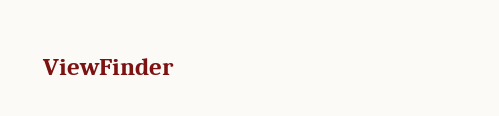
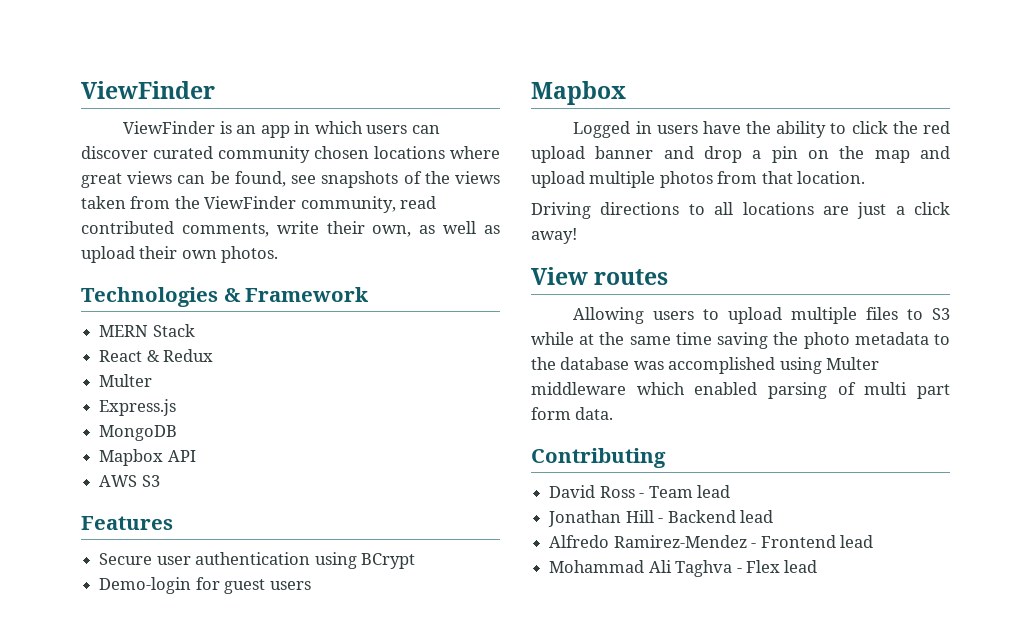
[42,58,174,75] ViewFinder -> [81,81,215,99] [123,121,440,138] [81,146,500,163] [81,171,501,188] [81,196,437,213] [81,221,500,237] [81,246,279,263] [81,287,370,307] [99,324,195,337] [99,349,214,362] [99,374,153,387] [99,399,177,416] [99,425,178,441] [99,449,196,466] [99,475,160,487] [81,516,173,530] [99,552,415,569] [99,577,311,594] [531,81,626,105] [573,121,950,138] [531,146,950,163] [531,171,866,188] [531,202,950,219] [531,228,577,244] [531,267,669,285] [573,307,950,324] [531,332,950,349] [531,357,880,374] [531,382,950,399] [531,407,614,420] [531,448,666,468] [549,485,730,498] [548,510,773,527] [549,535,873,548] [549,560,818,577] ViewFinder // ViewFinder is an app in which users can discover curated community chosen locations where great views can be found, see snapshots of the views taken from the ViewFinder community, read contributed comments, write their own, as well as upload their own photos. // Technologies & Framework // MERN Stack // React & Redux // Multer // Express.js // MongoDB // Mapbox API // AWS S3 // Features // Secure user authentication using BCrypt // Demo-login for guest users // Mapbox // Logged in users have the ability to click the red upload banner and drop a pin on the map and upload multiple photos from that location. // Driving directions to all locations are just a click away! // View routes // Allowing users to upload multiple files to S3 while at the same time saving the photo metadata to the database was accomplished using Multer middleware which enabled parsing of multi part form data. // Contributing // David Ross - Team lead // Jonathan Hill - Backend lead // Alfredo Ramirez-Mendez - Frontend lead // Mohammad Ali Taghva - Flex lead

